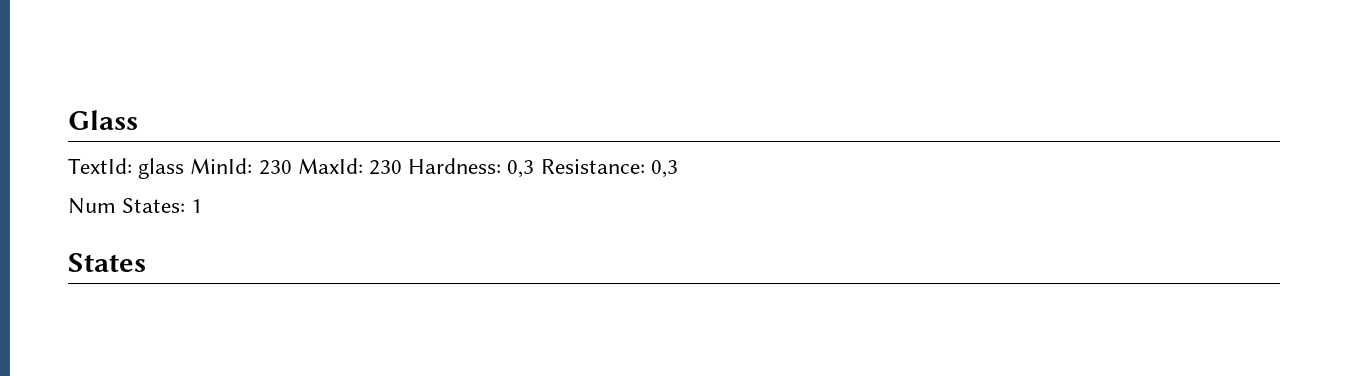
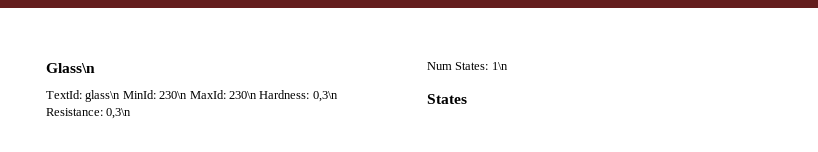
[68,110,138,130] Glass -> [46,63,95,73] Glass\n
[138,158,678,179] glass MinId: 230 MaxId: 230 Hardness: 0,3 Resistance: 0,3 -> [85,90,338,102] [46,108,132,119] glass\n MinId: 230\n MaxId: 230\n Hardness: 0,3\n Resistance: 0,3\n
[191,199,203,213] 1 -> [491,62,508,70] 1\n

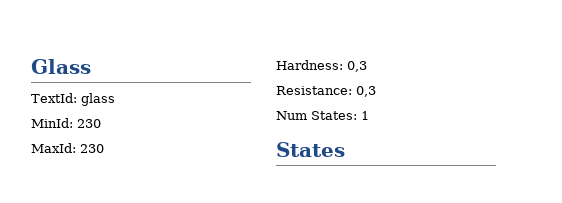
[46,63,95,73] Glass\n -> [31,59,91,74] Glass
[85,90,338,102] [46,108,132,119] glass\n MinId: 230\n MaxId: 230\n Hardness: 0,3\n Resistance: 0,3\n -> [81,93,115,106] [31,118,101,128] [31,143,104,153] [276,60,367,72] [276,86,376,97] glass // MinId: 230 // MaxId: 230 // Hardness: 0,3 // Resistance: 0,3
[491,62,508,70] 1\n -> [361,111,369,120] 1

